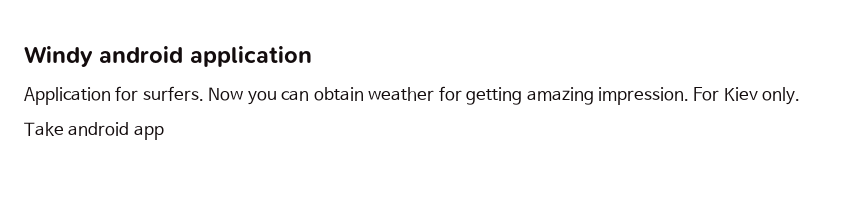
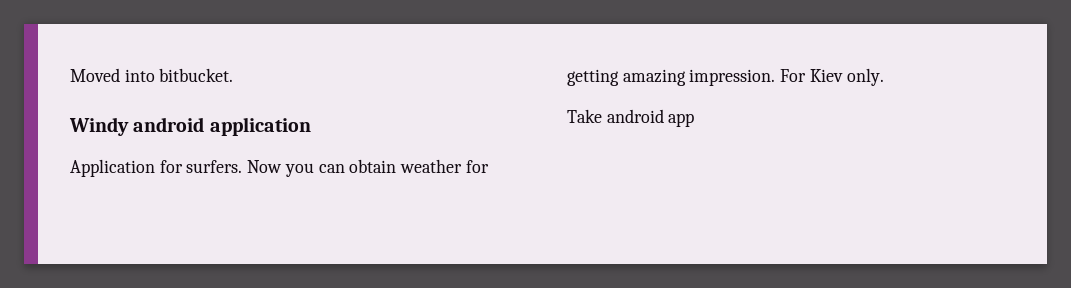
(24, 56) none -> [70,68,234,82] Moved into bitbucket. //

